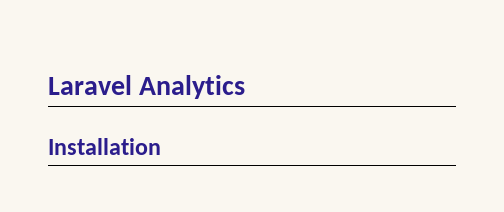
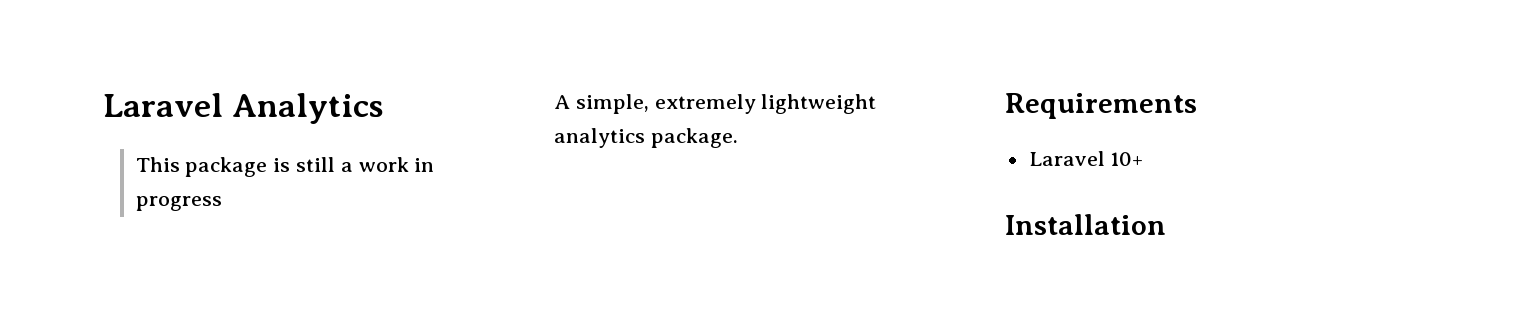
(246, 87) none -> [135,157,435,177] [135,196,222,211] [554,94,877,114] [554,128,738,148] [1005,93,1197,119] [1028,151,1144,166] // This package is still a work in progress // A simple, extremely lightweight analytics package. // Requirements // Laravel 10+

